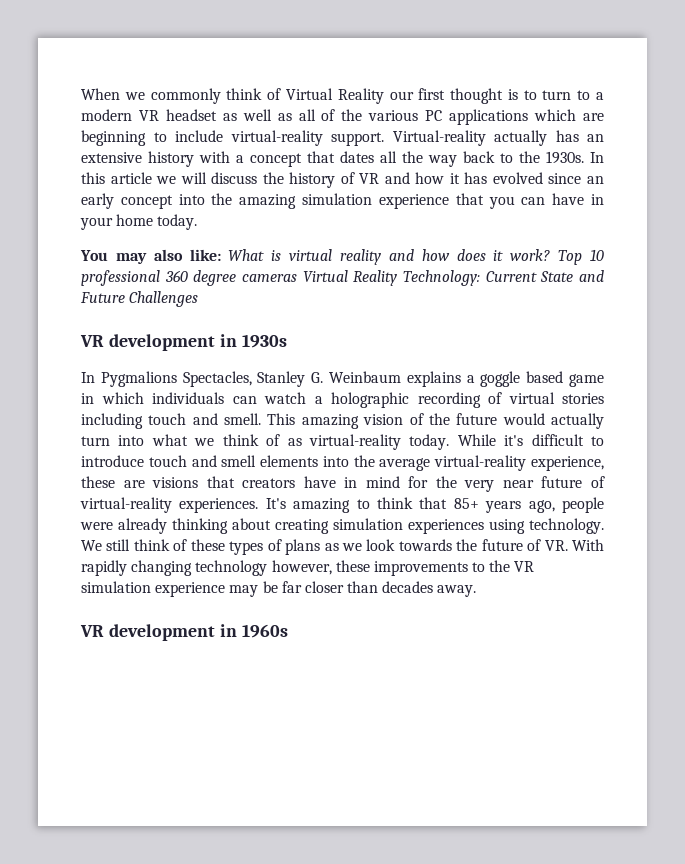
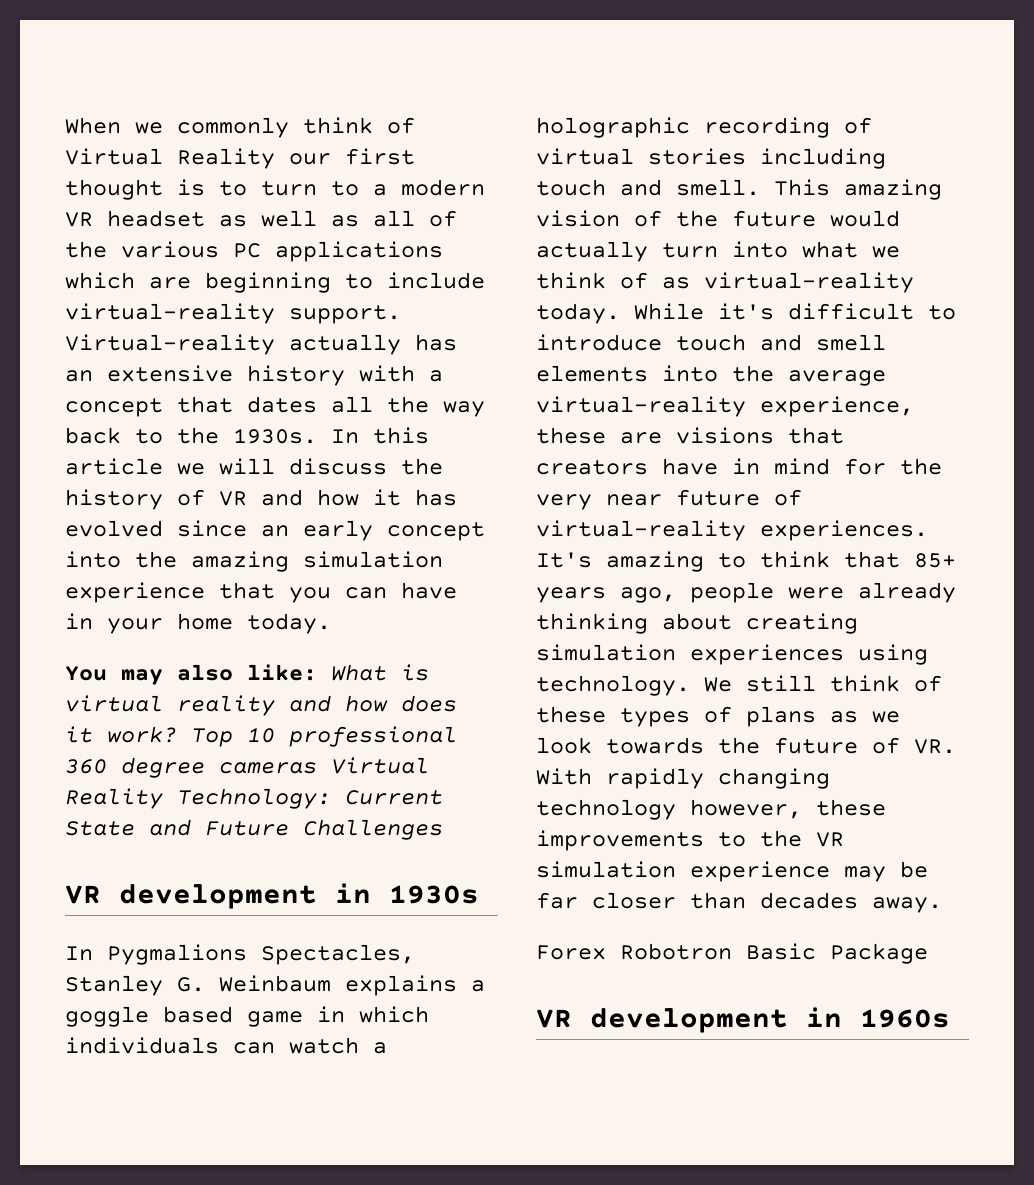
(477, 591) none -> [536,943,928,964] // Forex Robotron Basic Package

